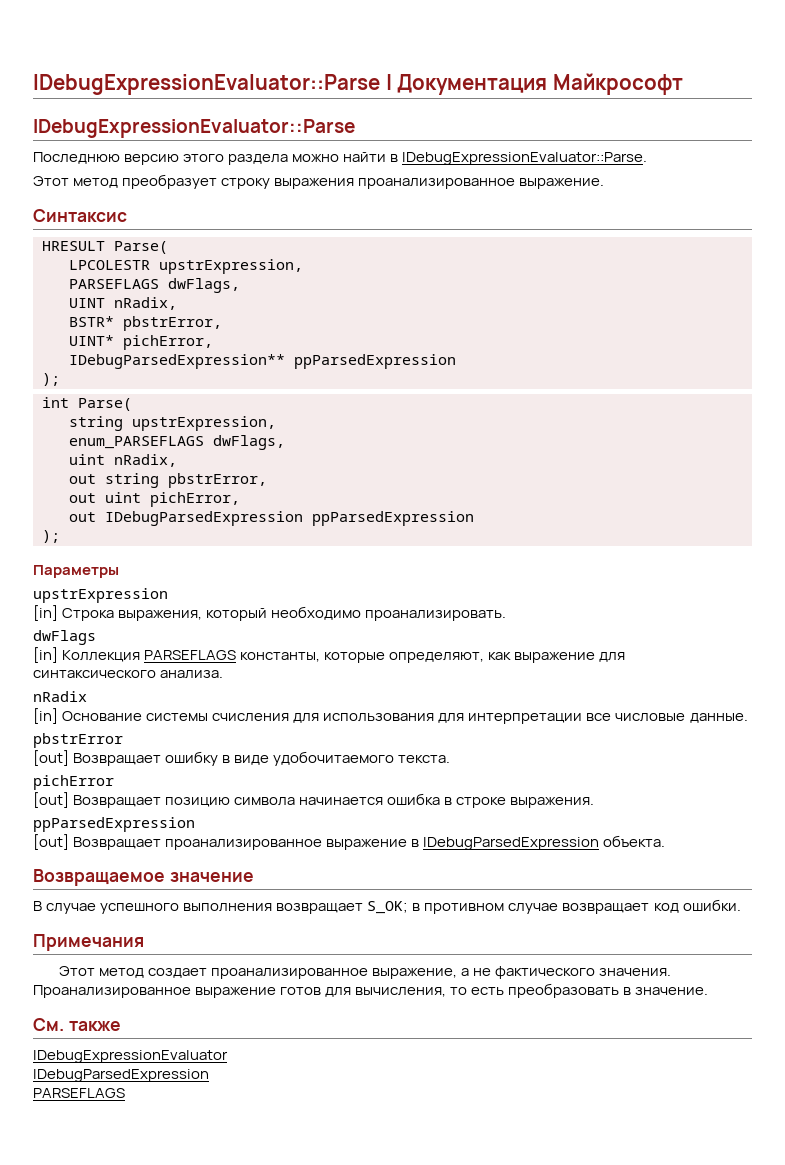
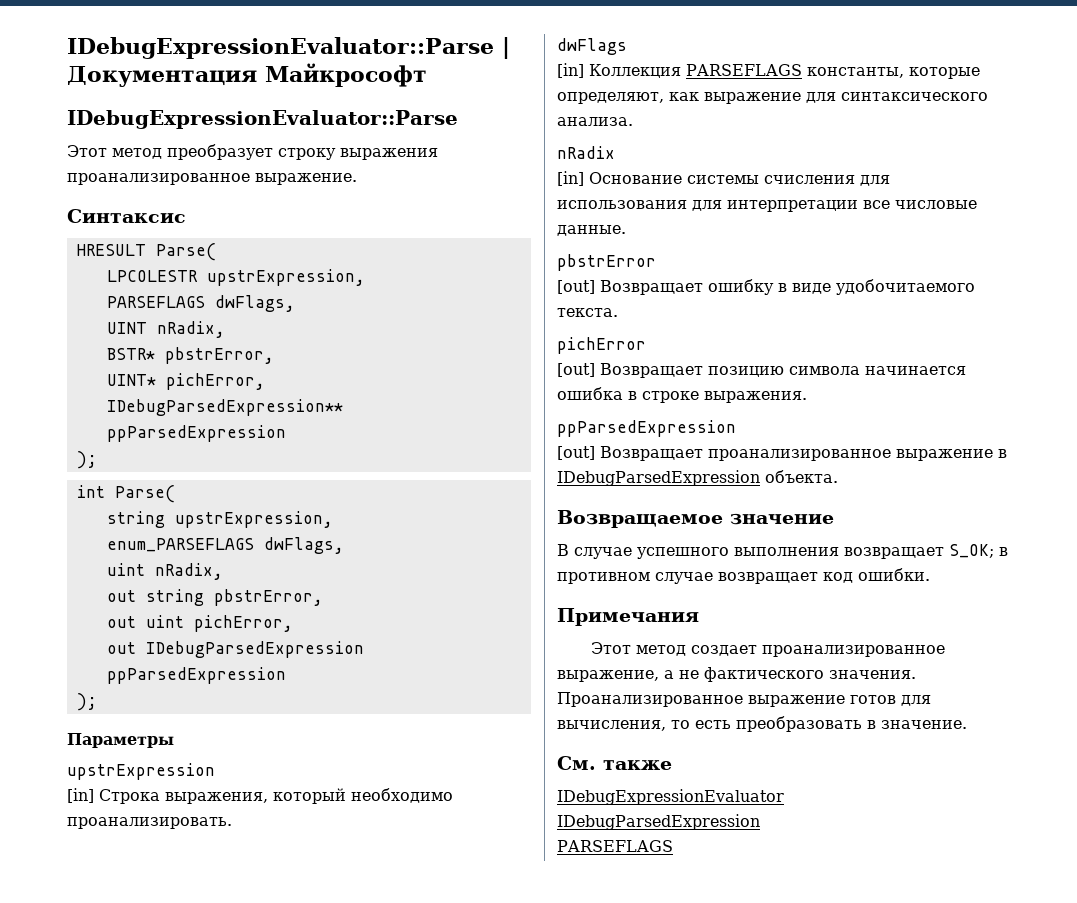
[33,152,648,165] // Последнюю версию этого раздела можно найти в IDebugExpressionEvaluator::Parse. -> (458, 119) none

